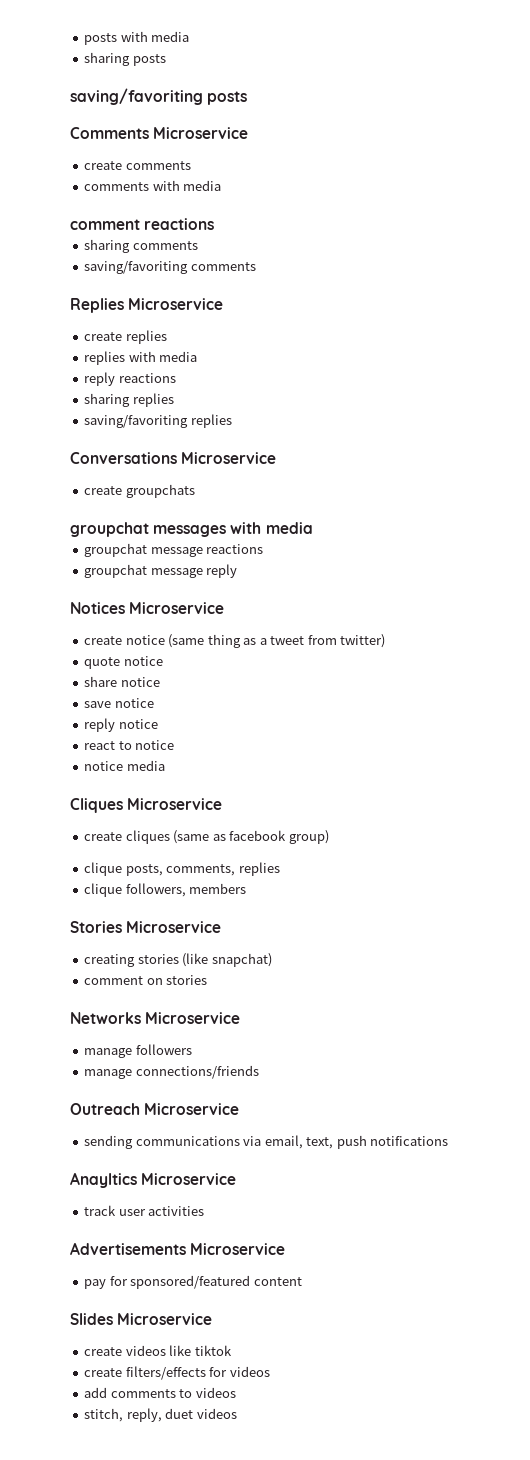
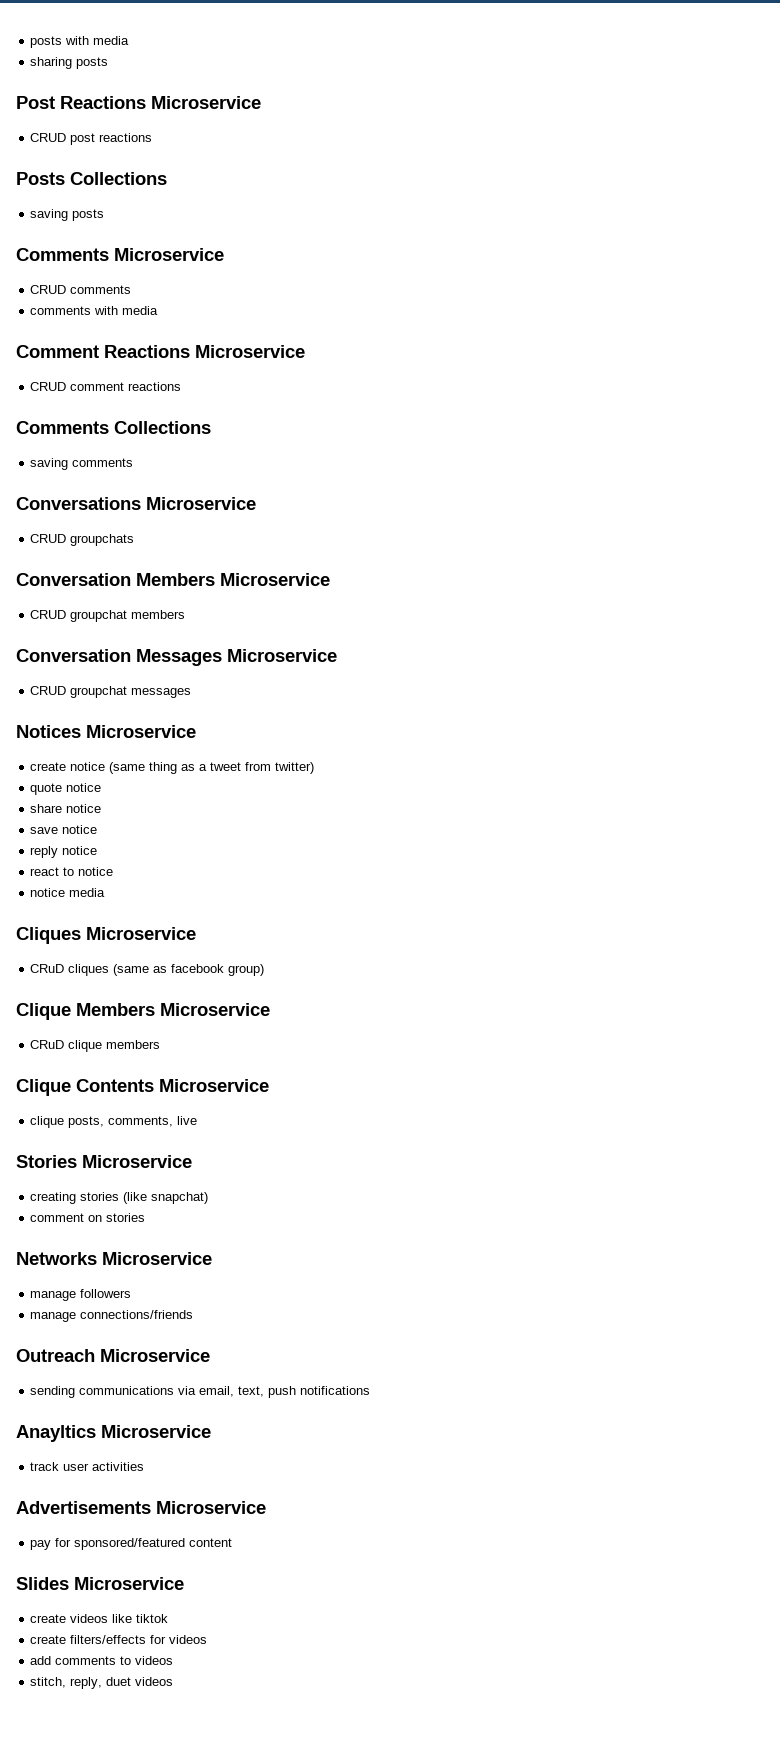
[70,88,203,105] saving/favoriting -> [16,96,261,109] [30,133,153,145] [16,172,167,185] [30,209,69,221] Post Reactions Microservice // CRUD post reactions // Posts Collections // saving
[84,161,123,170] create -> [30,285,67,294] CRUD
[70,218,215,230] [84,239,198,253] [84,261,256,274] [70,298,224,313] [84,330,167,344] [84,351,198,365] [84,372,176,386] [84,393,174,407] [84,414,232,428] comment reactions // sharing comments // saving/favoriting comments // Replies Microservice // create replies // replies with media // reply reactions // sharing replies // saving/favoriting replies -> [16,345,305,358] [30,382,182,391] [16,421,211,434] [30,458,134,470] Comment Reactions Microservice // CRUD comment reactions // Comments Collections // saving comments
[84,486,123,495] create -> [30,534,67,543] CRUD
[70,522,313,537] [84,543,264,557] [84,564,238,578] groupchat messages with media // groupchat message reactions // groupchat message reply -> [16,573,330,586] [30,610,186,622] [16,649,337,666] [30,686,192,698] Conversation Members Microservice // CRUD groupchat members // Conversation Messages Microservice // CRUD groupchat messages
[84,832,123,841] create -> [30,964,65,973] CRuD
(329, 837) none -> [16,1003,270,1020] [30,1040,161,1052] [16,1079,269,1096] // Clique Members Microservice // CRuD clique members // Clique Contents Microservice
[238,862,280,876] [84,883,247,897] replies // clique followers, members -> [177,1116,198,1125] live

